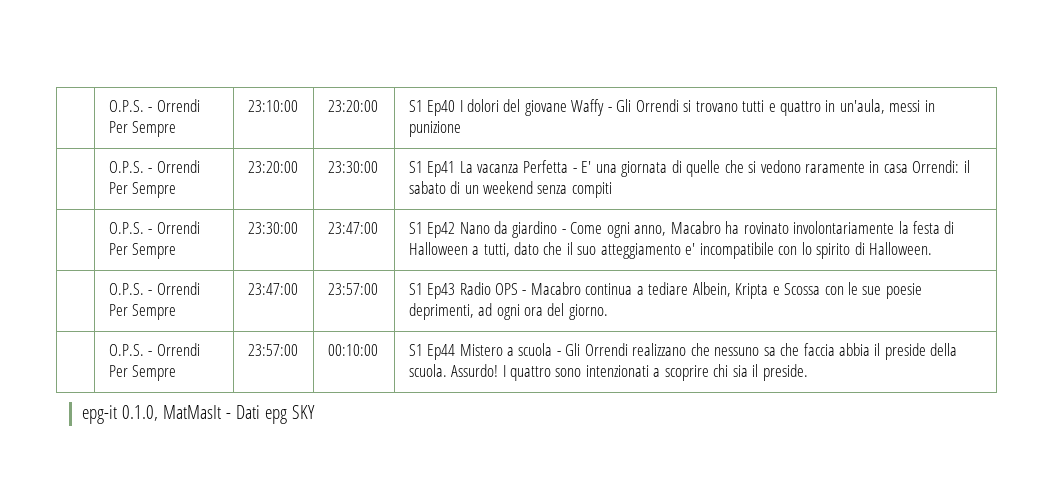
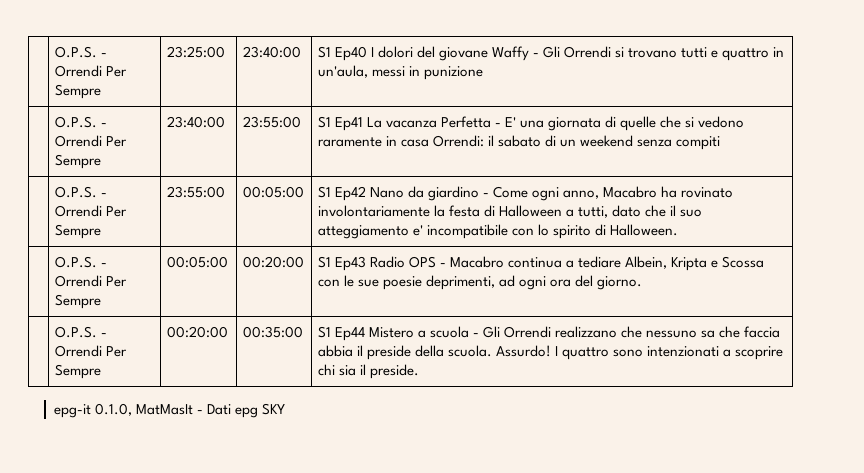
[108,99,200,112] [108,121,177,137] [247,100,298,112] [327,100,378,112] | O.P.S. - Orrendi Per Sempre | 23:10:00 | 23:20:00 -> [54,46,107,58] [54,65,127,77] [54,84,101,99] [166,46,225,58] [242,46,301,58] | O.P.S. - Orrendi Per Sempre | 23:25:00 | 23:40:00
[247,161,298,173] [327,161,378,173] 23:20:00 | 23:30:00 -> [166,116,225,128] [242,116,301,128] 23:40:00 | 23:55:00
[247,222,298,234] [327,222,378,234] 23:30:00 | 23:47:00 -> [166,186,225,198] [242,186,304,198] 23:55:00 | 00:05:00
[247,283,298,295] [327,283,378,295] 23:47:00 | 23:57:00 -> [166,256,228,268] [242,256,304,268] 00:05:00 | 00:20:00
[247,344,298,356] [327,344,378,356] 23:57:00 | 00:10:00 -> [166,326,228,338] [242,326,303,338] 00:20:00 | 00:35:00

